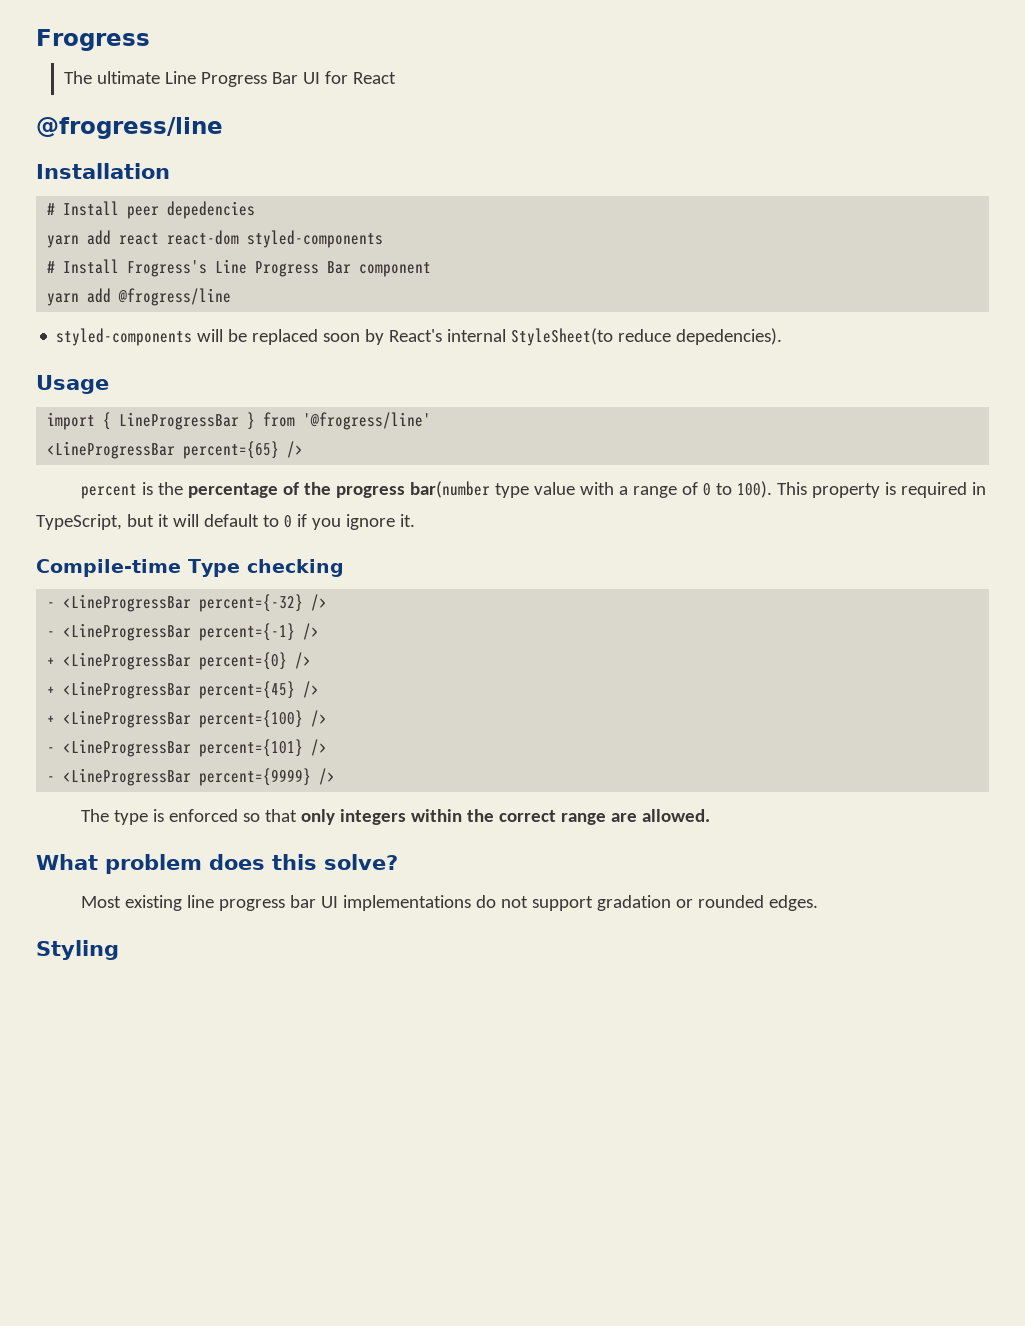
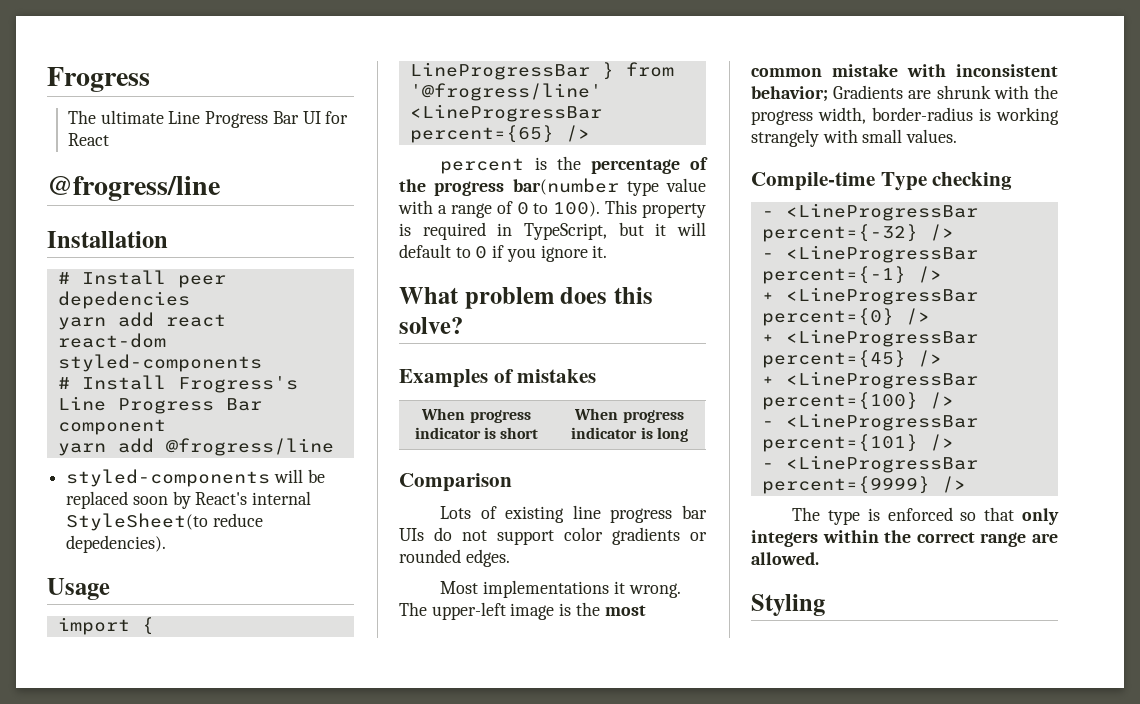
(415, 520) none -> [399,287,653,309] [399,317,463,334] [399,369,597,388] [421,408,531,423] [414,427,539,439] [574,408,684,423] [571,427,688,442] [399,473,512,492] [440,505,707,523] [399,527,707,545] [399,549,510,567] [440,580,681,598] [399,602,646,620] [751,64,1058,77] [751,85,1058,102] [751,107,1059,125] [751,129,958,147] // What problem does this solve? // Examples of mistakes // When progress indicator is short | When progress indicator is long // Comparison // Lots of existing line progress bar UIs do not support color gradients or rounded edges. // Most implementations it wrong. The upper-left image is the most common mistake with inconsistent behavior; Gradients are shrunk with the progress width, border-radius is working strangely with small values.
[36,854,398,874] [80,895,818,911] // What problem does this solve? // Most existing line progress bar UI implementations do not support gradation or rounded edges. -> (819, 558) none

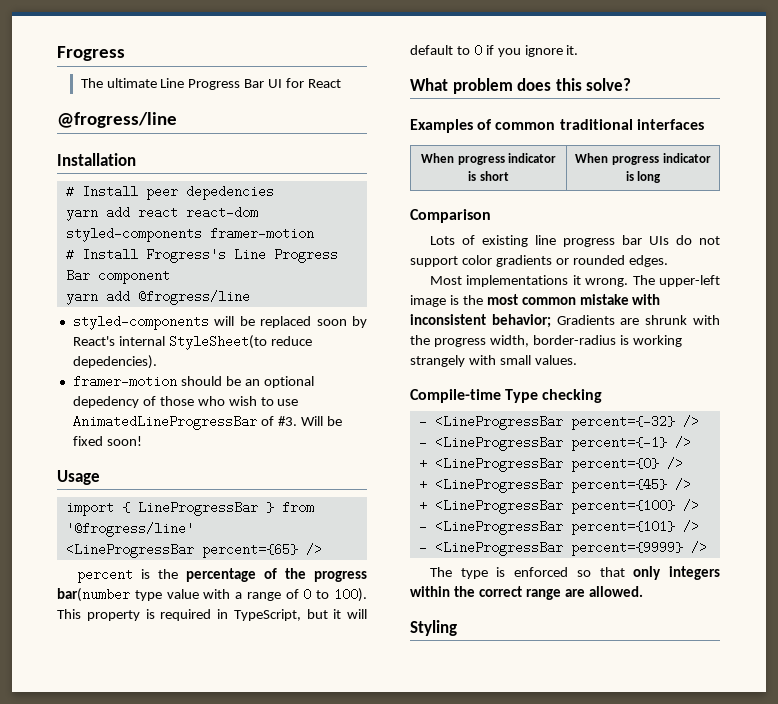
(262, 363) none -> [209,227,314,240] framer-motion
(167, 544) none -> [72,375,314,388] [72,396,299,408] [72,415,342,430] [72,436,142,446] // framer-motion should be an optional depedency of those who wish to use AnimatedLineProgressBar of #3. Will be fixed soon!
[517,369,597,383] mistakes -> [495,119,704,130] common traditional interfaces

